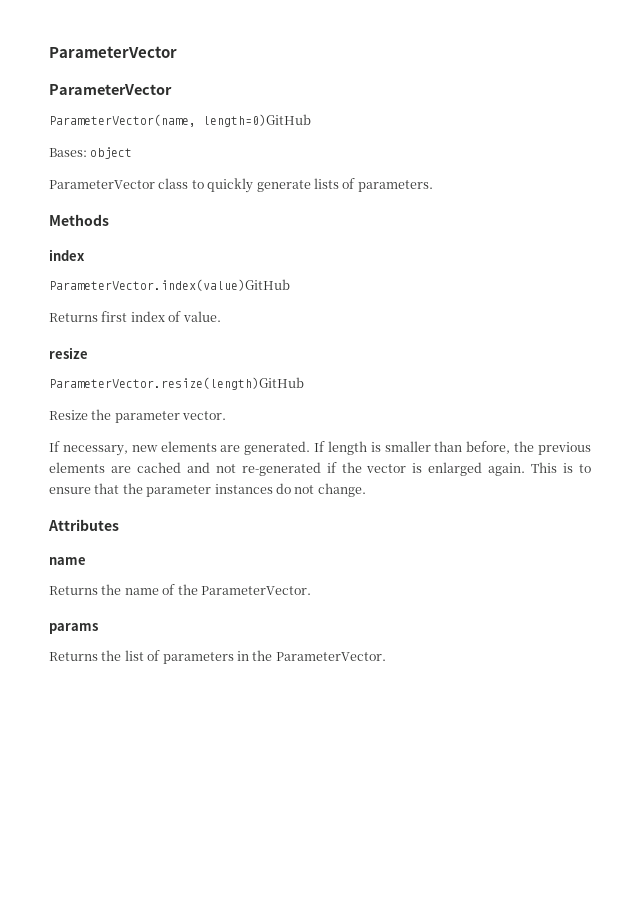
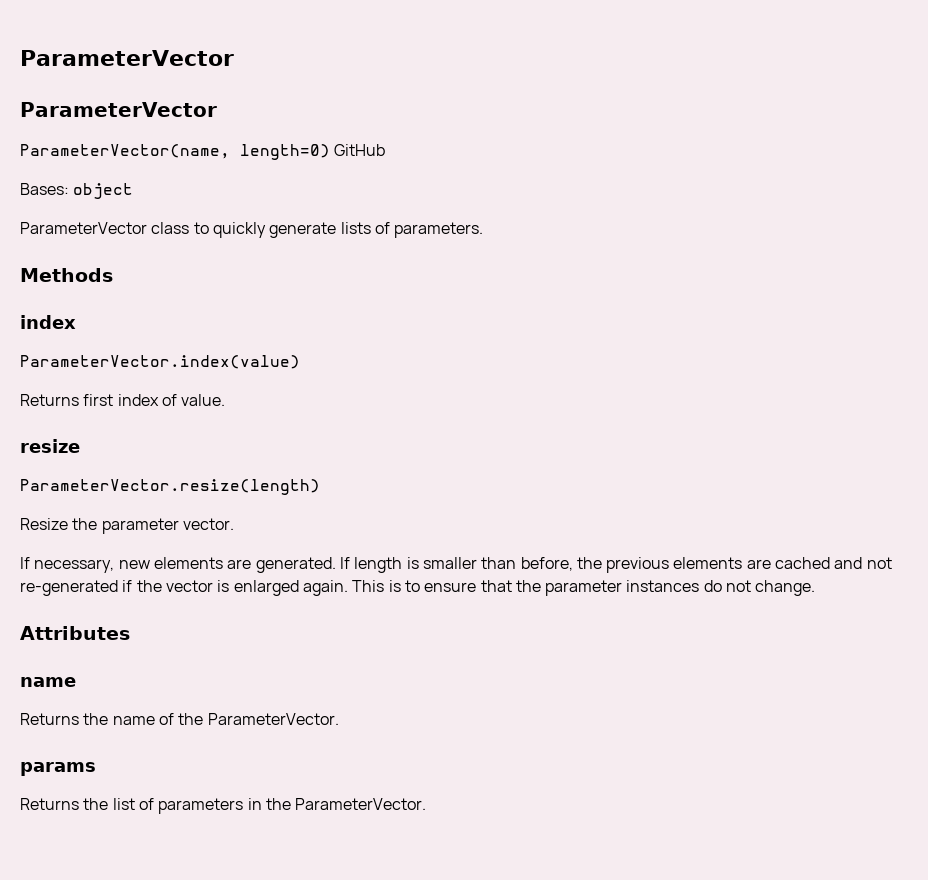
[203,114,311,127] length=0)GitHub -> [240,144,386,160] length=0) GitHub
[49,279,290,291] ParameterVector.index(value)GitHub -> [20,355,300,369] ParameterVector.index(value)
[49,377,304,390] ParameterVector.resize(length)GitHub -> [20,479,320,495] ParameterVector.resize(length)

